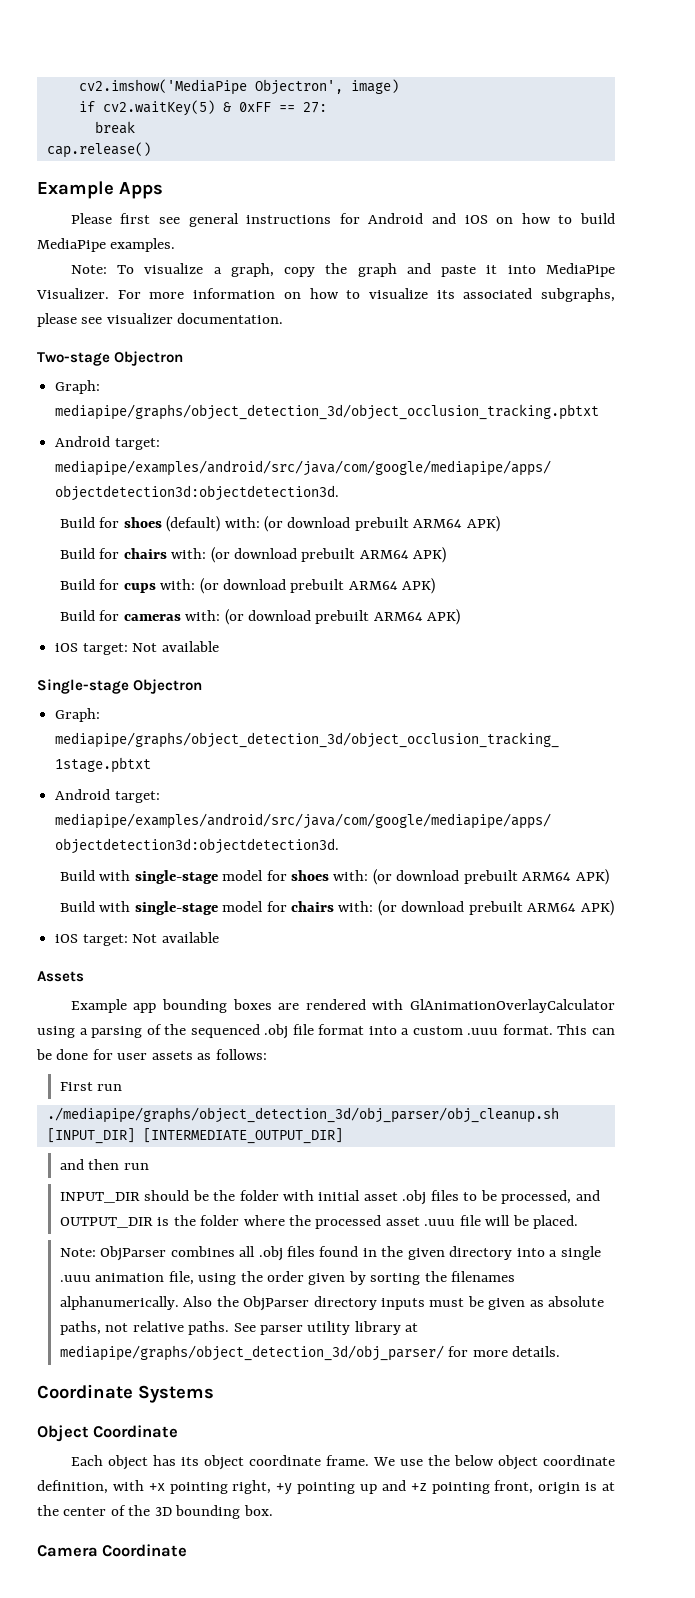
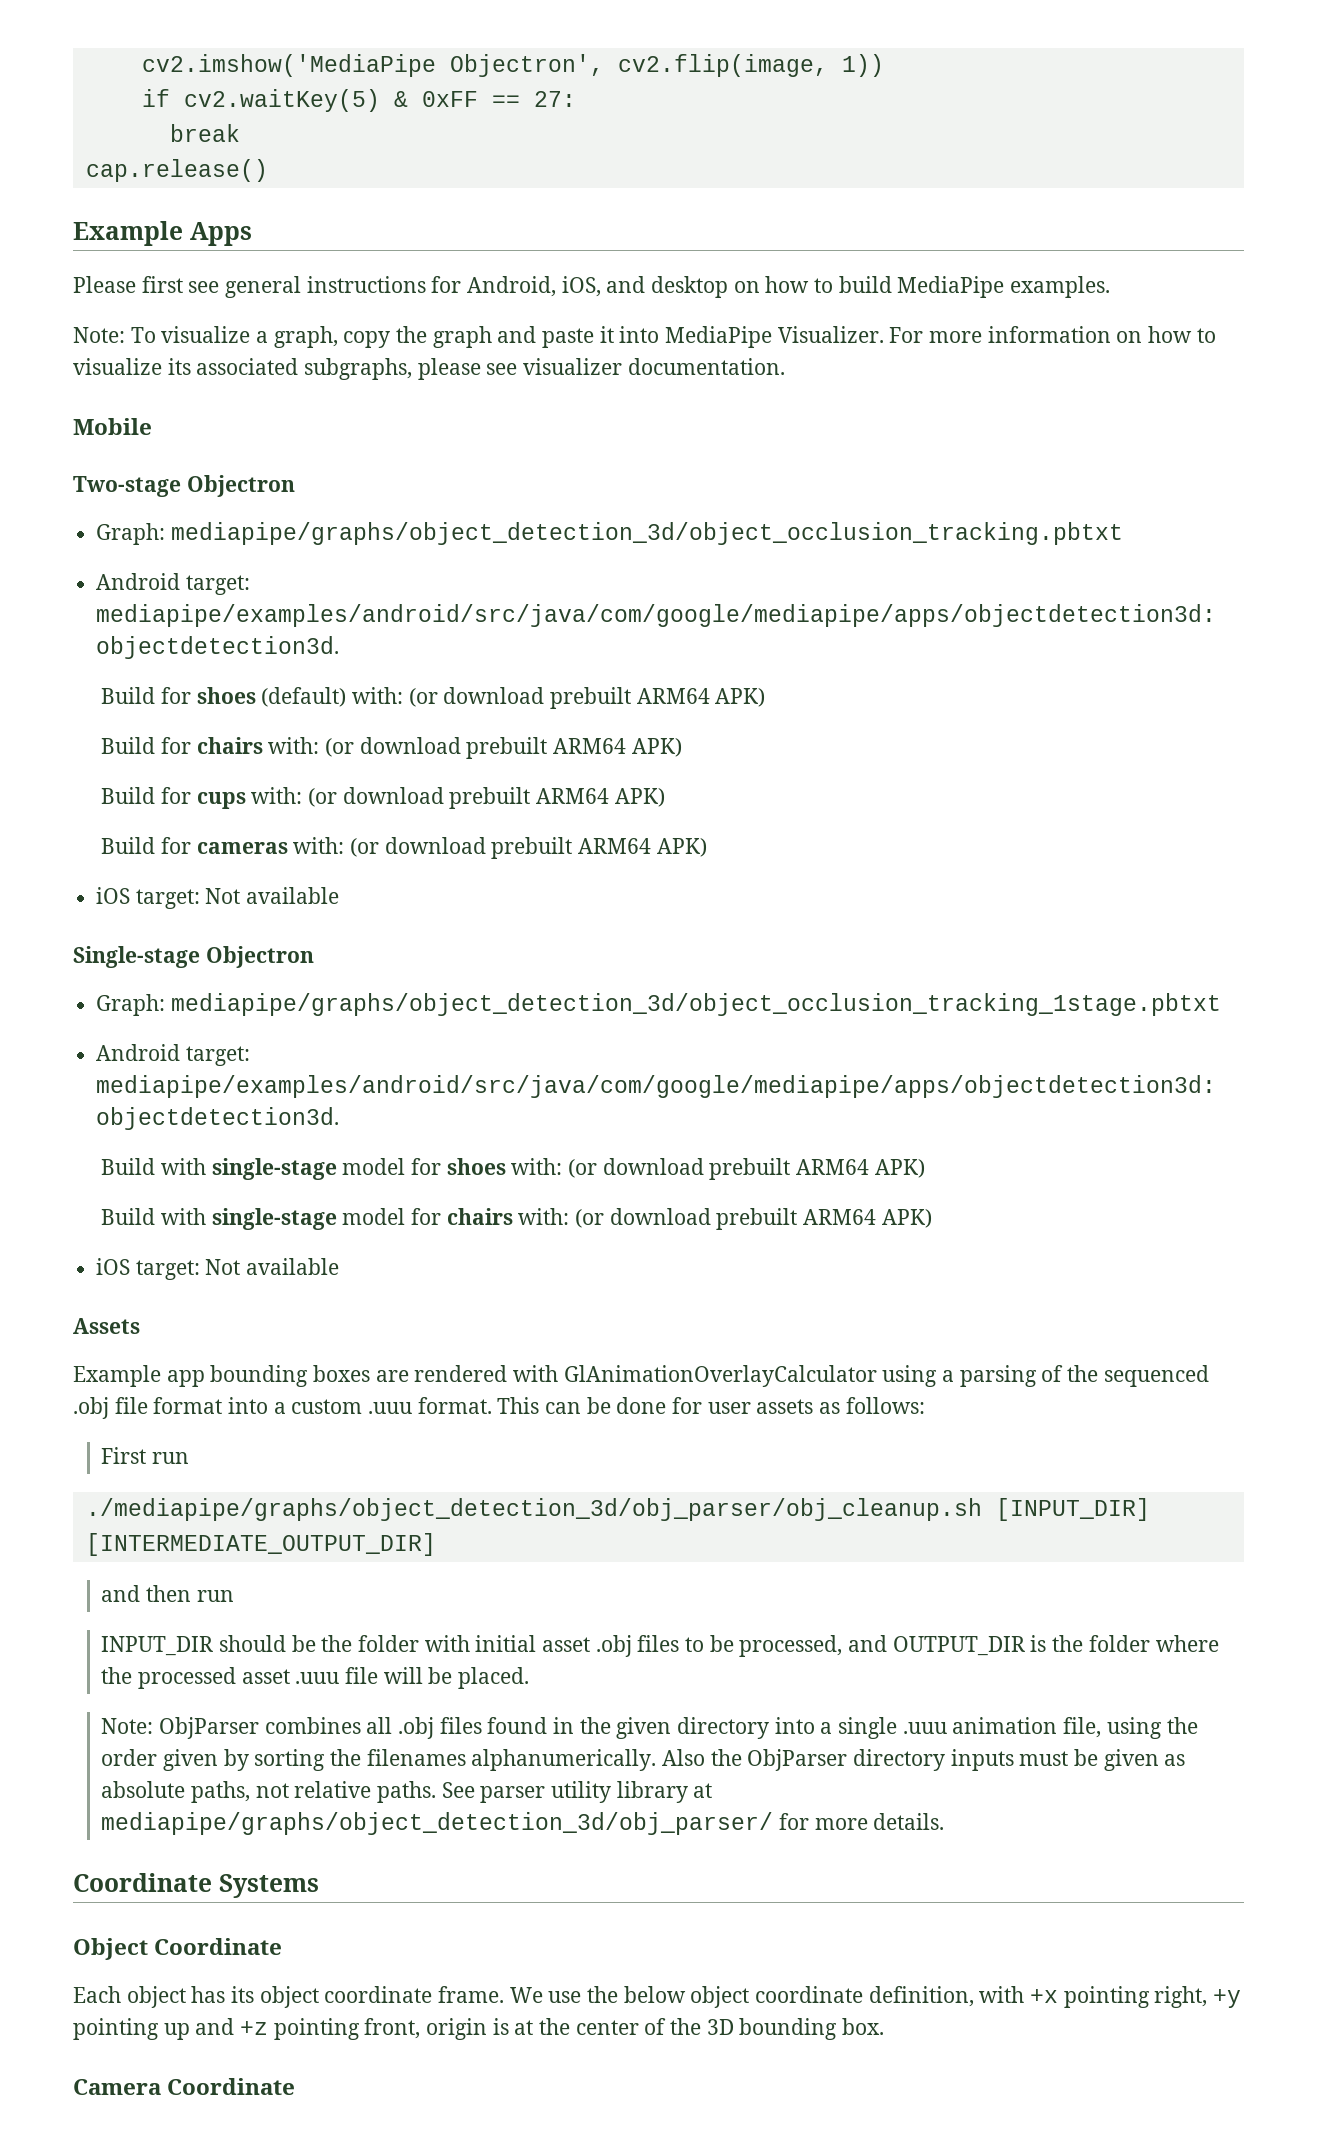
[350,79,399,94] image) -> [617,54,884,77] cv2.flip(image, 1))
[368,213,488,224] Android and iOS -> [467,276,729,298] Android, iOS, and desktop
(284, 318) none -> [73,418,152,435] // Mobile

